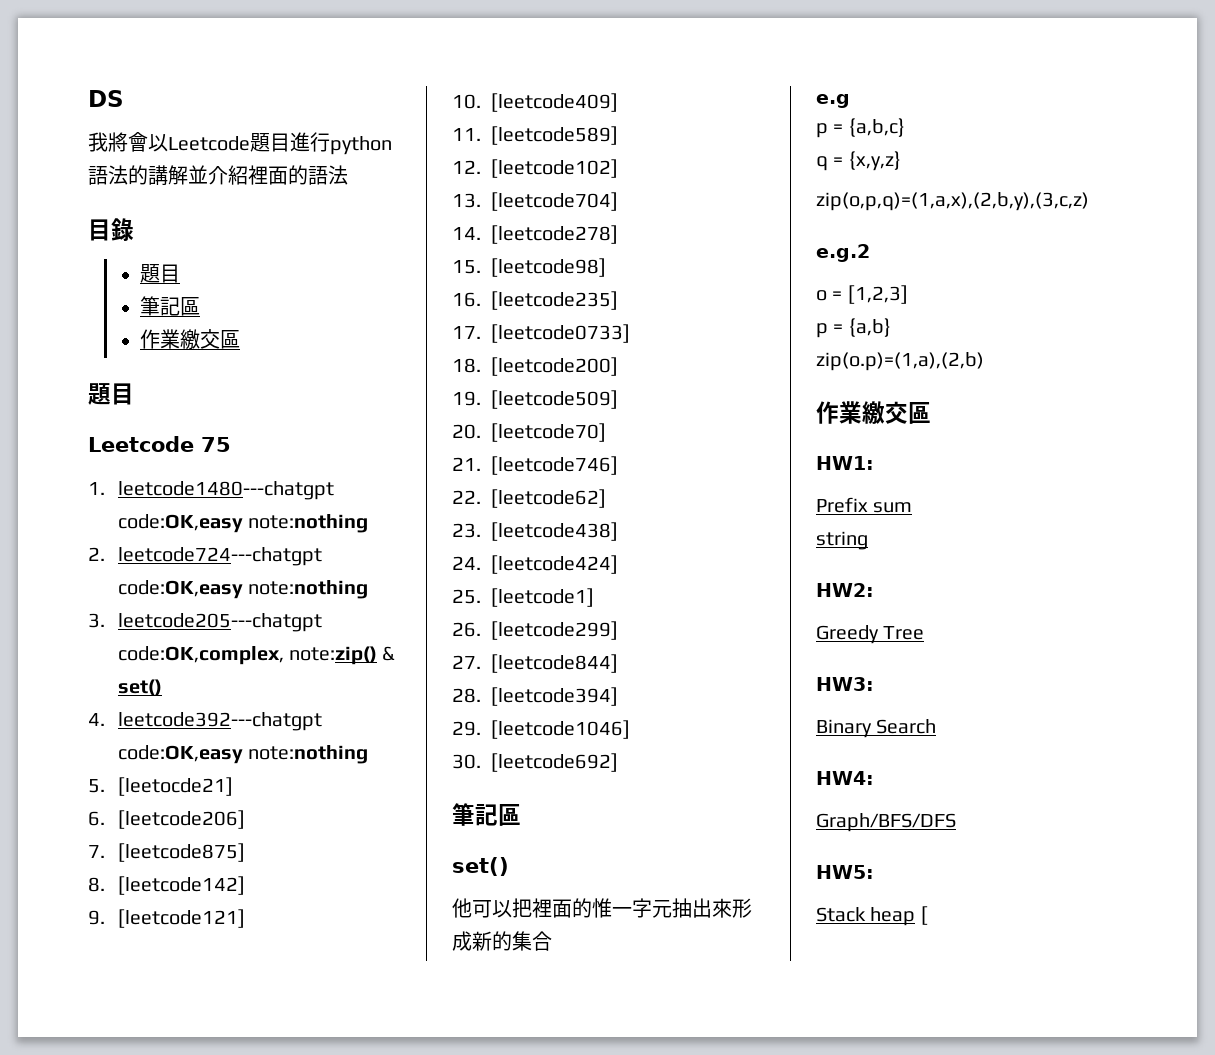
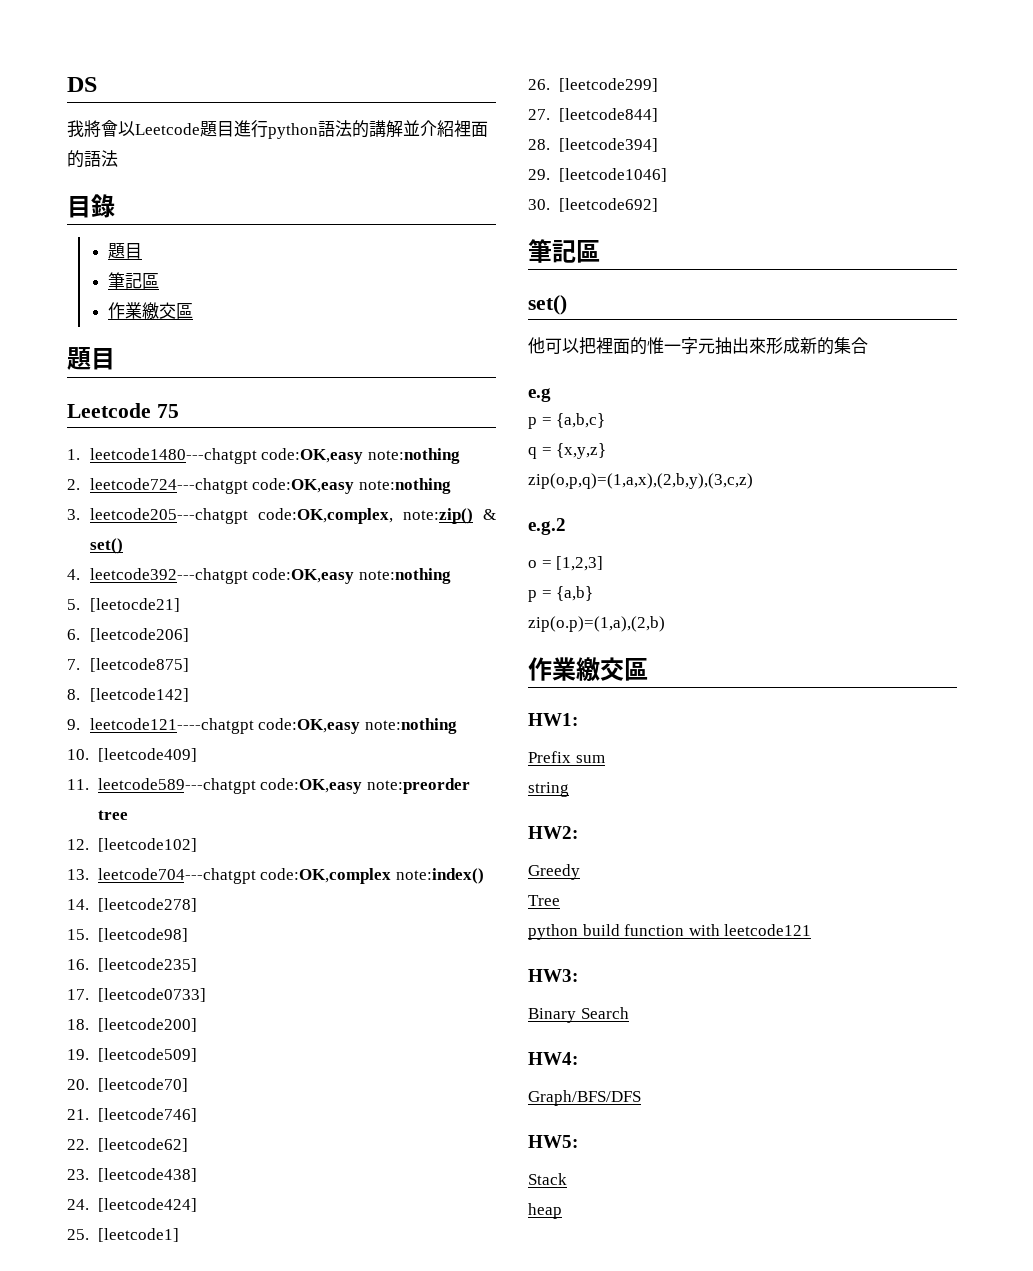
[117,909,245,928] [leetcode121] -> [89,718,457,734] leetcode121----chatgpt code:OK,easy note:nothing
[491,126,618,145] [leetcode589] -> [97,778,470,794] [97,810,128,820] leetcode589---chatgpt code:OK,easy note:preorder tree
[491,192,618,211] [leetcode704] -> [97,868,484,884] leetcode704---chatgpt code:OK,complex note:index()
(879, 634) none -> (580, 872) //
(925, 633) none -> [528,924,812,940] // python build function with leetcode121
[870,906,928,926] heap [ -> [528,1203,562,1219] // heap

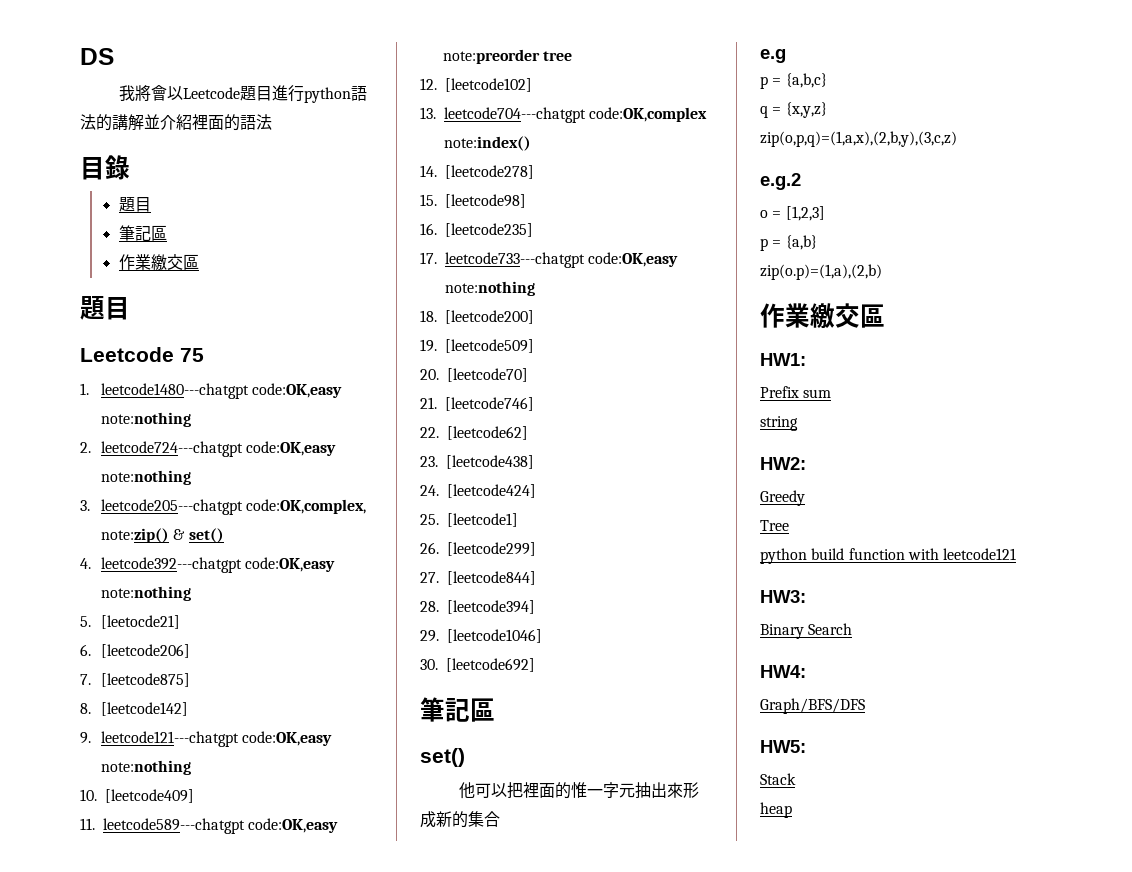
[89,718,254,734] leetcode121----chatgpt -> [101,731,240,747] leetcode121---chatgpt
[97,988,206,1002] [leetcode0733] -> [445,252,679,268] [445,281,535,296] leetcode733---chatgpt code:OK,easy note:nothing

